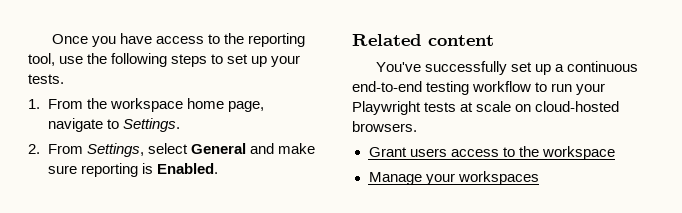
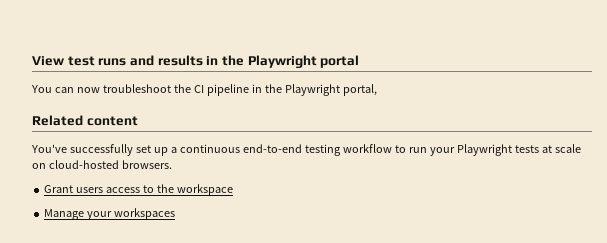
[51,33,306,47] [28,53,301,67] [28,74,64,84] [28,98,264,112] [47,118,180,132] [28,143,315,157] [47,163,218,177] Once you have access to the reporting tool, use the following steps to set up your tests. // 1. From the workspace home page, navigate to Settings. // 2. From Settings, select General and make sure reporting is Enabled. -> [32,55,360,68] [31,84,377,96] View test runs and results in the Playwright portal // You can now troubleshoot the CI pipeline in the Playwright portal,

